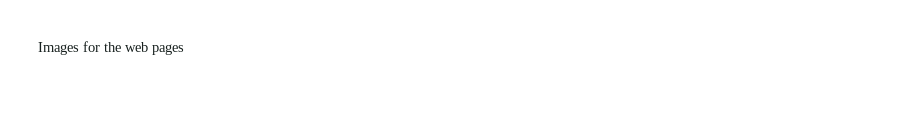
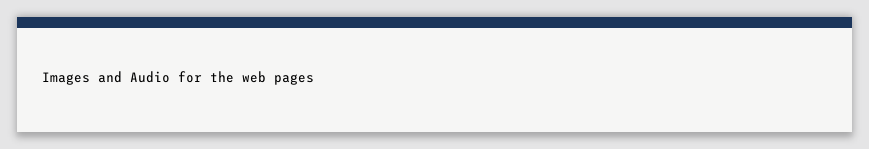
(79, 48) none -> [98,71,170,83] and Audio

